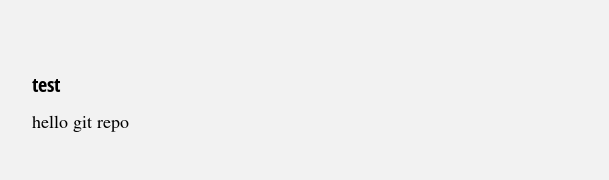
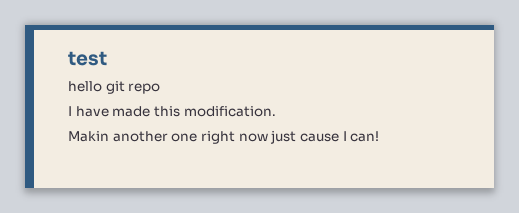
(129, 126) none -> [68,106,276,117] [68,130,380,144] // I have made this modification. // Makin another one right now just cause I can!

